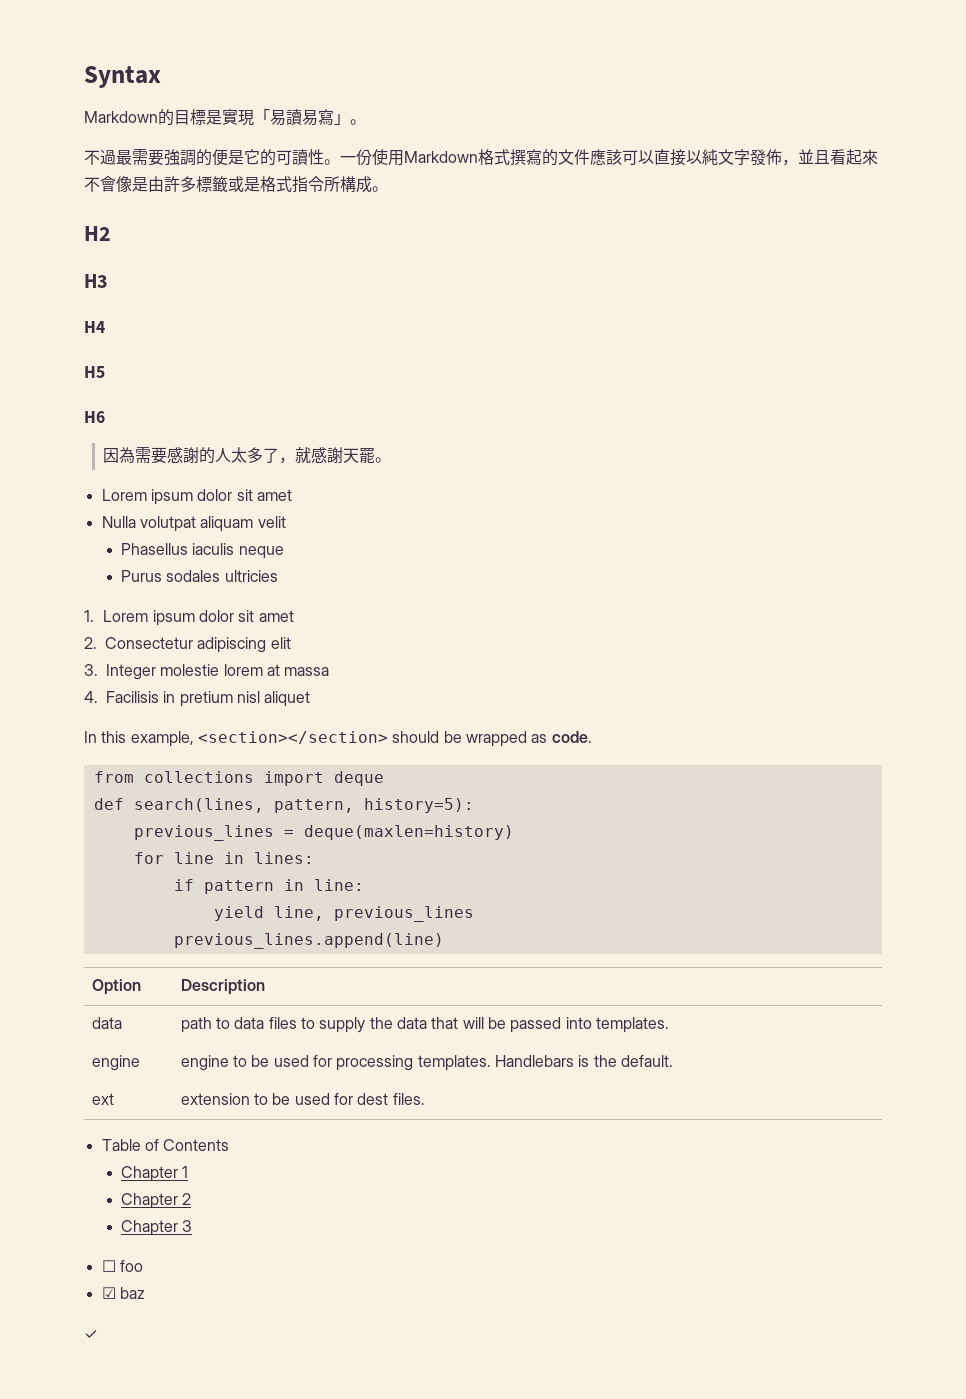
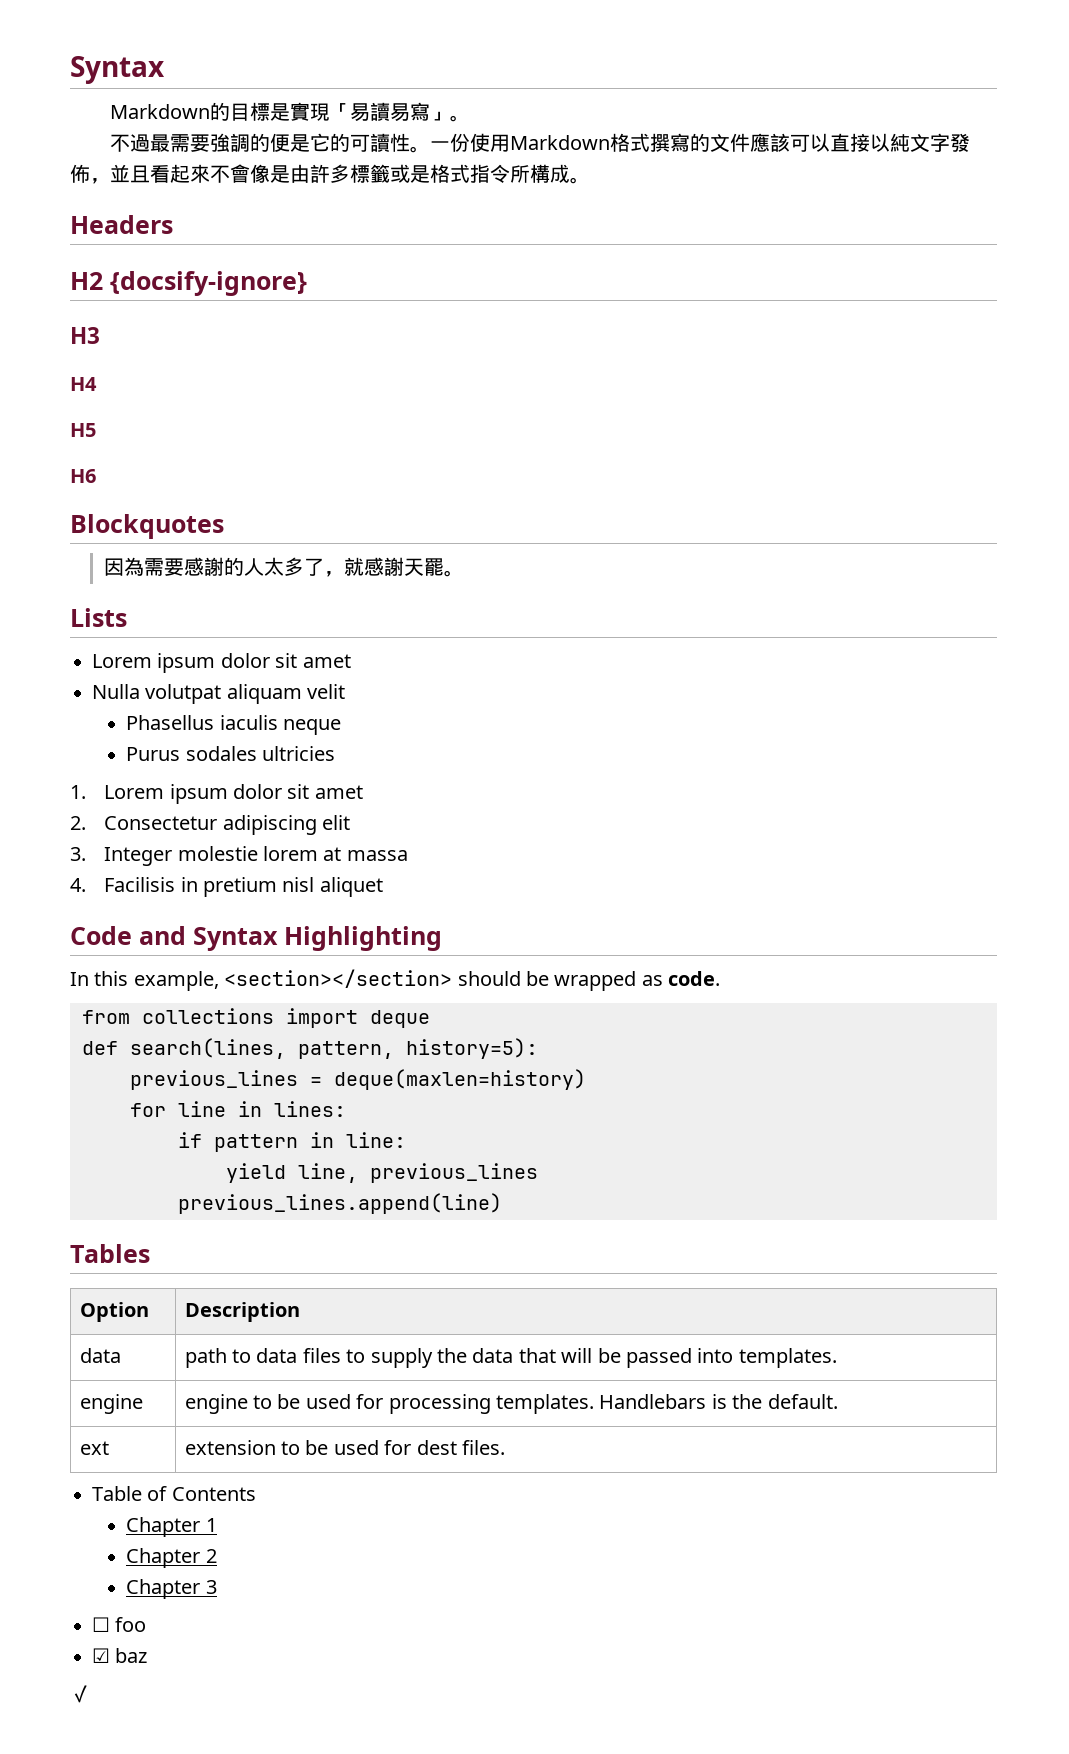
(388, 189) none -> [70,215,173,234] // Headers
(111, 233) none -> [110,271,307,296] {docsify-ignore}
(105, 417) none -> [70,514,224,539] // Blockquotes
(392, 460) none -> [70,608,127,627] // Lists
(311, 699) none -> [70,926,442,951] // Code and Syntax Highlighting
(444, 941) none -> [70,1244,150,1263] // Tables

